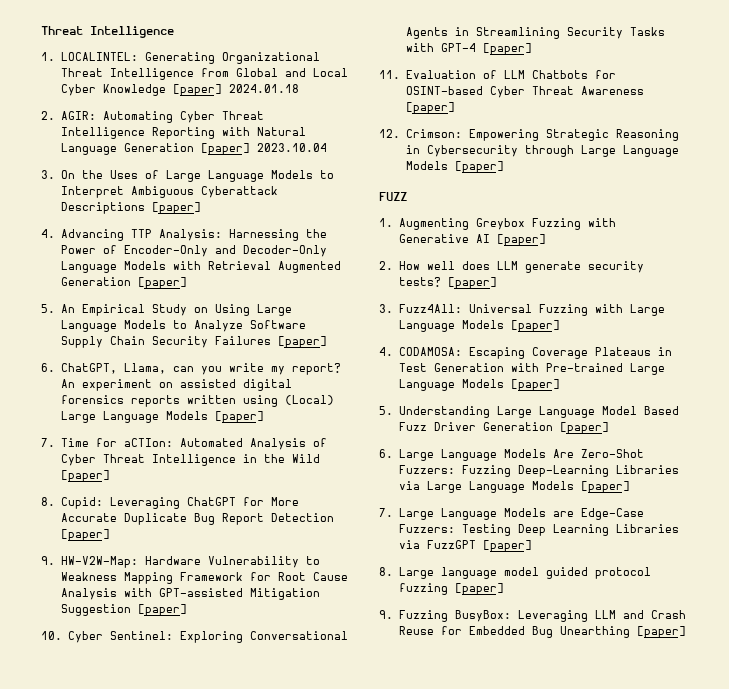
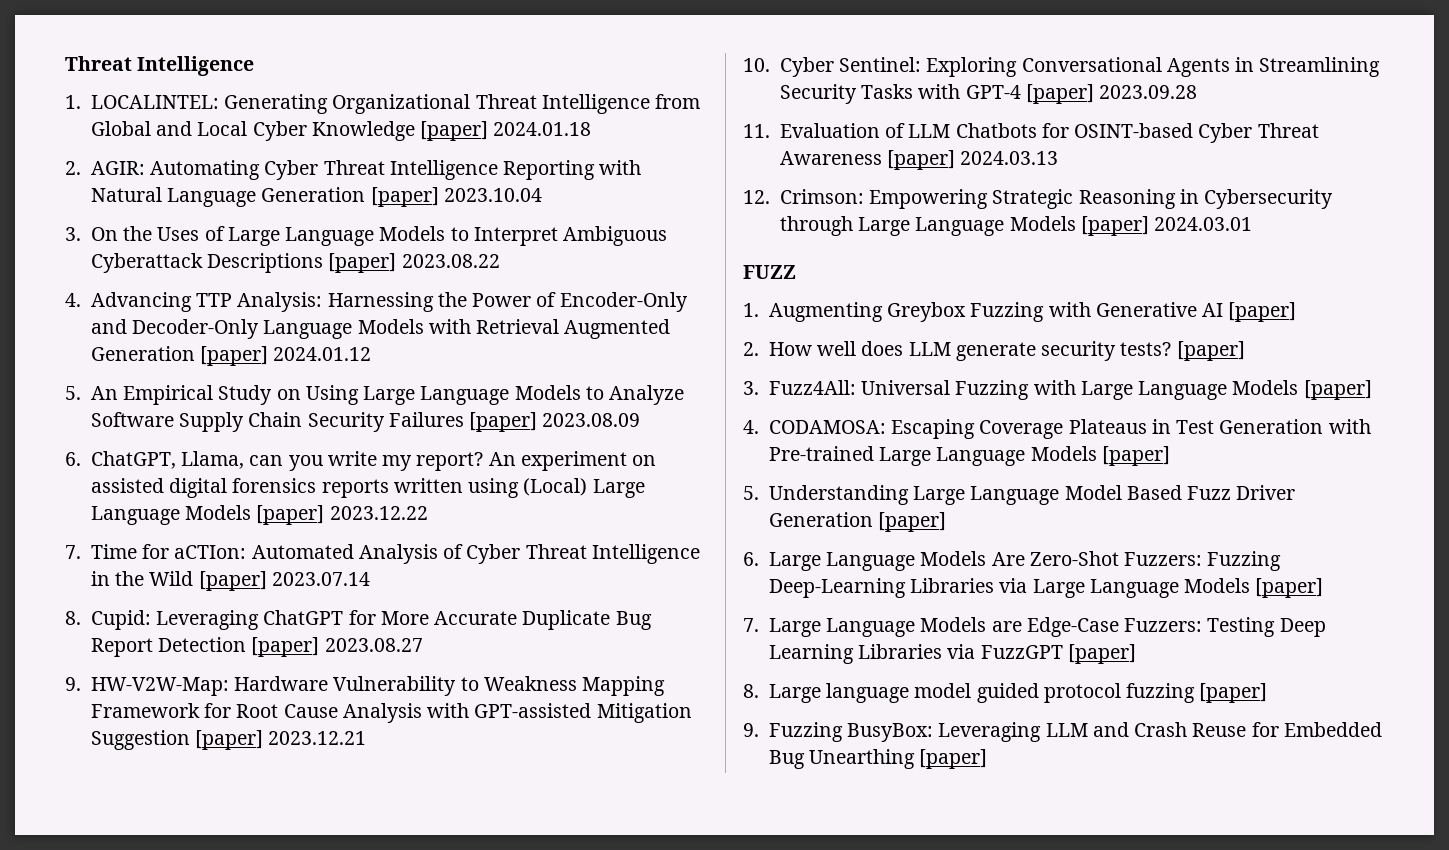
(201, 208) none -> [401,254,500,268] 2023.08.22
(187, 283) none -> [273,347,372,361] 2024.01.12
(327, 342) none -> [542,413,641,427] 2023.08.09
(264, 417) none -> [329,506,428,520] 2023.12.22
(110, 476) none -> [271,572,370,586] 2023.07.14
(110, 535) none -> [324,638,423,652] 2023.08.27
(187, 610) none -> [268,731,367,745] 2023.12.21
(532, 49) none -> [1099,85,1198,99] 2023.09.28
(455, 108) none -> [960,151,1059,165] 2024.03.13
(504, 167) none -> [1154,217,1253,231] 2024.03.01

